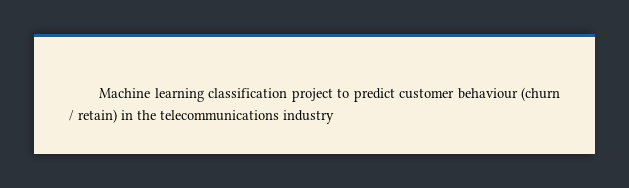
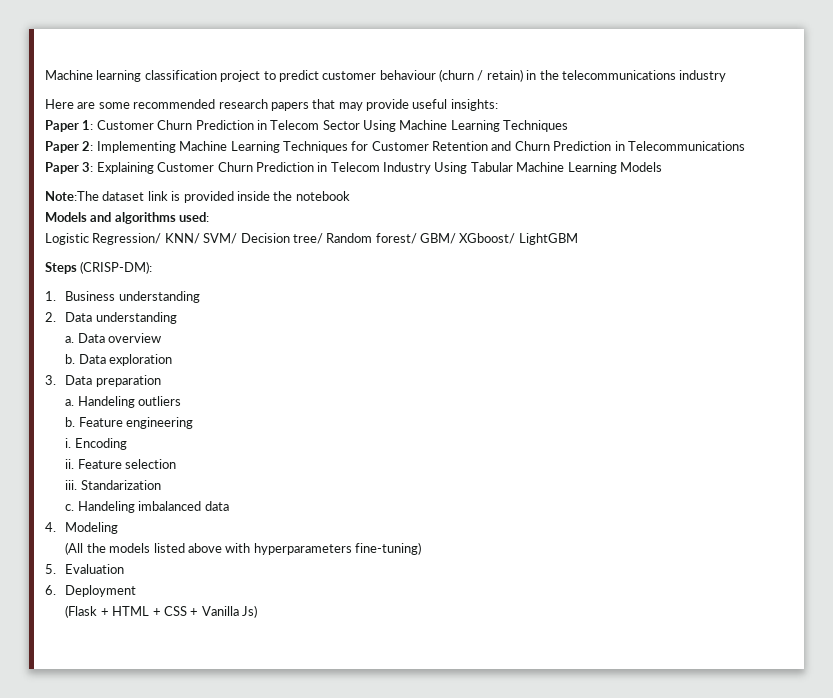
(334, 117) none -> [45,99,498,111] [45,120,569,132] [45,141,745,153] [45,162,662,174] [45,191,350,203] [45,212,210,224] [45,233,578,245] [45,261,153,274] [45,291,200,303] [45,312,177,324] [65,333,162,343] [65,354,173,366] [45,375,161,387] [65,396,182,408] [65,417,194,429] [65,438,127,450] [65,459,177,469] [65,480,161,490] [65,501,229,513] [45,522,119,534] [65,542,422,555] [45,564,125,574] [45,585,137,597] [65,605,258,618] // Here are some recommended research papers that may provide useful insights: // Paper 1: Customer Churn Prediction in Telecom Sector Using Machine Learning Techniques // Paper 2: Implementing Machine Learning Techniques for Customer Retention and Churn Prediction in Telecommunications // Paper 3: Explaining Customer Churn Prediction in Telecom Industry Using Tabular Machine Learning Models // Note:The dataset link is provided inside the notebook // Models and algorithms used: // Logistic Regression/ KNN/ SVM/ Decision tree/ Random forest/ GBM/ XGboost/ LightGBM // Steps (CRISP-DM): // 1. Business understanding // 2. Data understanding // a. Data overview // b. Data exploration // 3. Data preparation // a. Handeling outliers // b. Feature engineering // i. Encoding // ii. Feature selection // iii. Standarization // c. Handeling imbalanced data // 4. Modeling // (All the models listed above with hyperparameters fine-tuning) // 5. Evaluation // 6. Deployment // (Flask + HTML + CSS + Vanilla Js)

